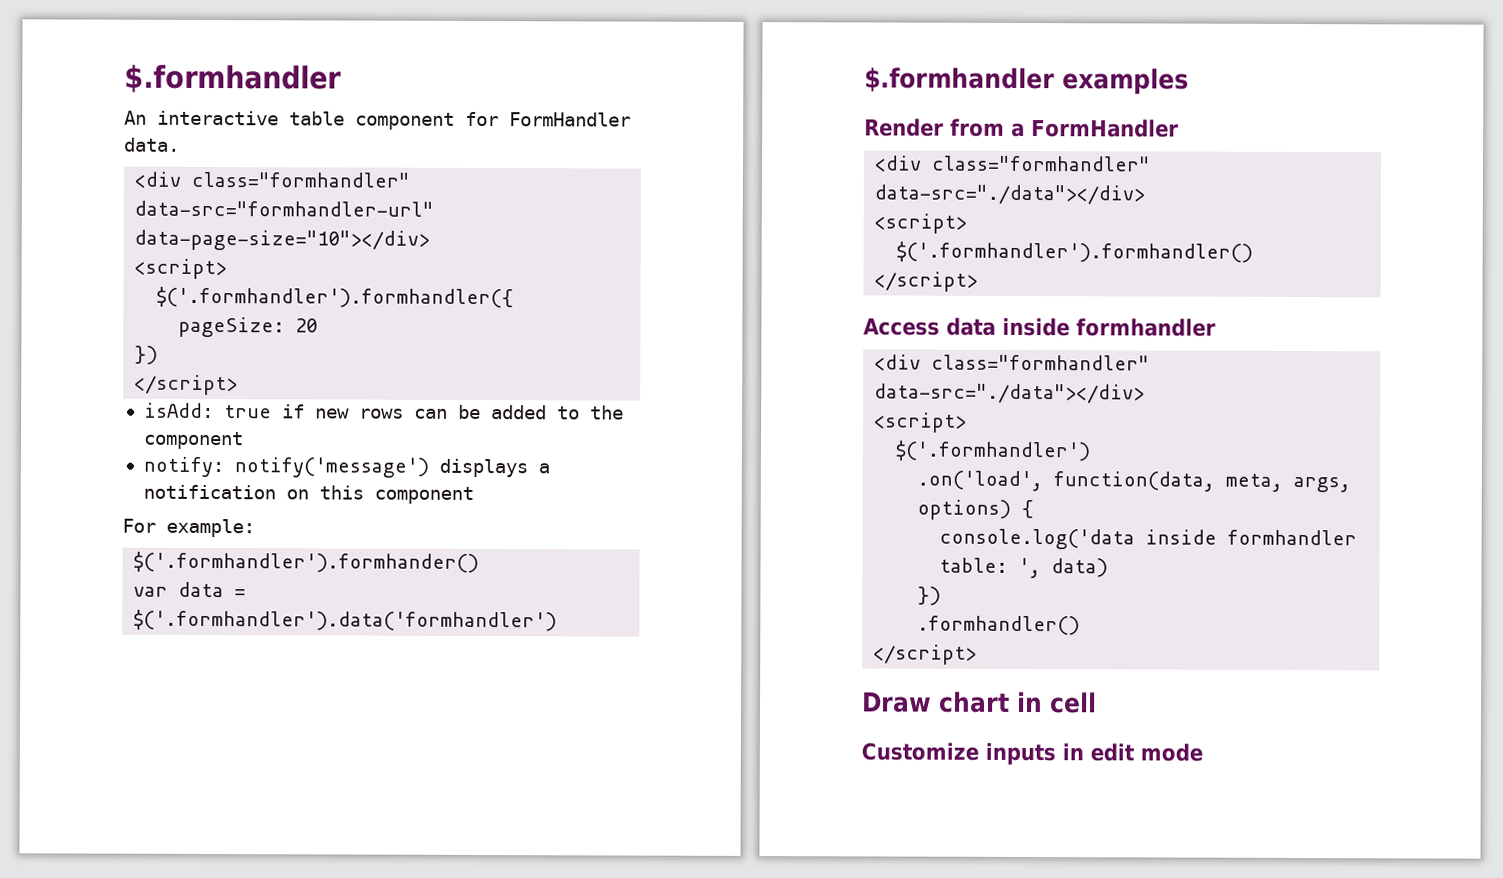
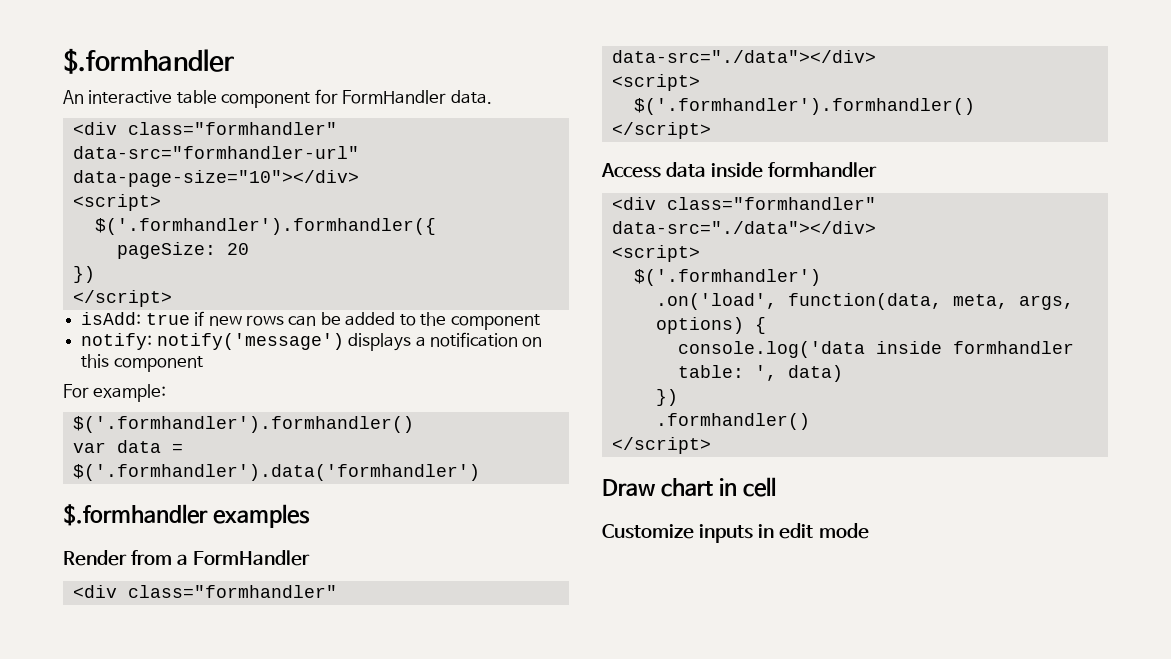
[133,551,480,574] $('.formhandler').formhander() -> [72,416,414,433] $('.formhandler').formhandler()

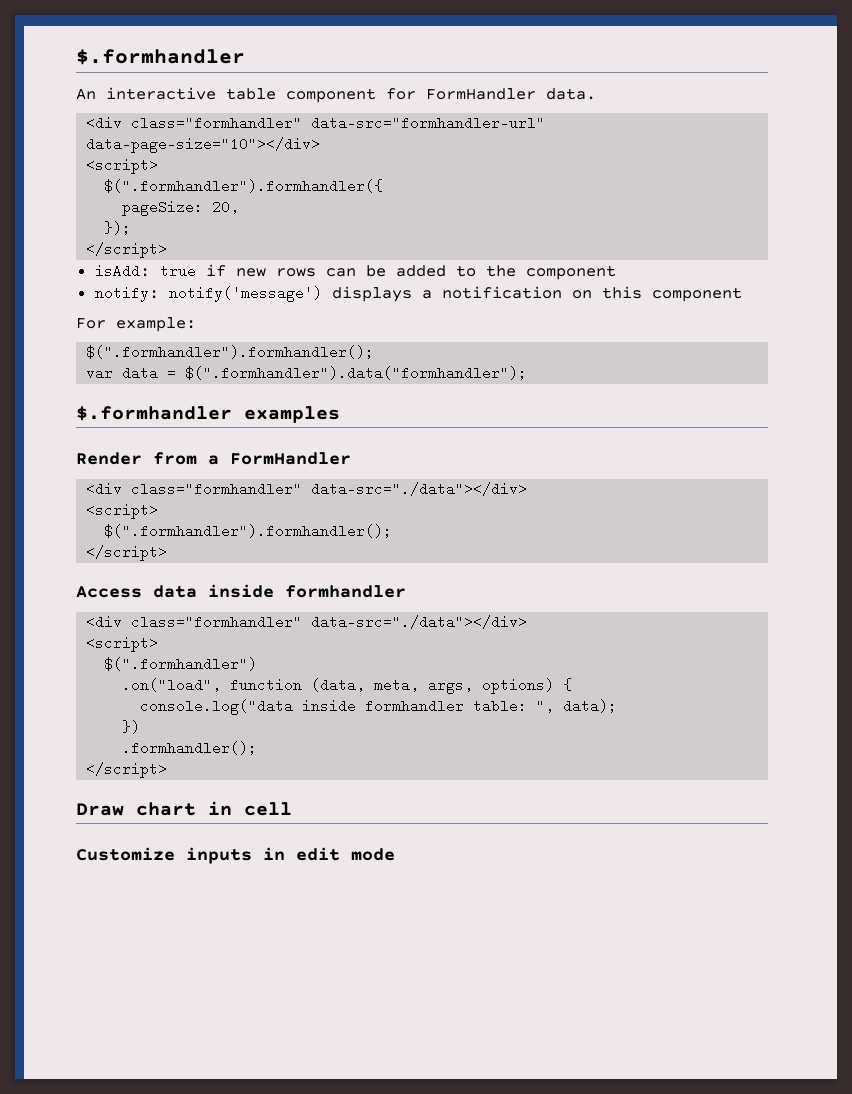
[94,218,436,235] $('.formhandler').formhandler({ -> [104,179,384,193] $(".formhandler").formhandler({
[226,243,249,255] [72,266,95,283] 20 // }) -> [212,200,240,214] [104,221,132,235] 20, // });
[72,416,414,433] $('.formhandler').formhandler() -> [86,345,375,359] $(".formhandler").formhandler();
[72,464,480,481] $('.formhandler').data('formhandler') -> [185,366,528,380] $(".formhandler").data("formhandler");
[633,98,975,115] $('.formhandler').formhandler() -> [104,524,393,538] $(".formhandler").formhandler();
[633,269,821,286] [655,293,942,310] $('.formhandler') // .on('load', function(data, -> [104,657,258,671] [122,678,366,692] $(".formhandler") // .on("load", function (data,
[677,341,865,358] console.log('data -> [140,699,294,715] console.log("data
[754,365,843,382] [655,389,678,406] [655,413,810,430] ', data) // }) // .formhandler() -> [536,699,618,713] [122,720,141,734] [122,741,258,755] ", data); // }) // .formhandler();

